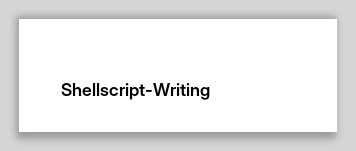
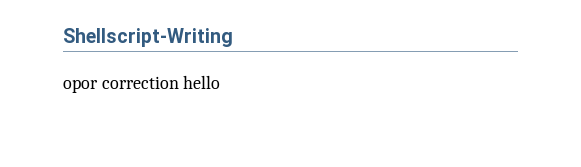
(210, 91) none -> [63,75,221,93] // opor correction hello

